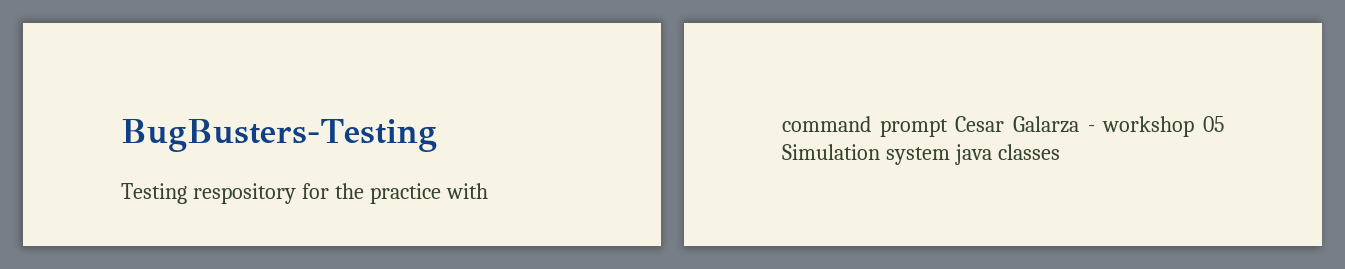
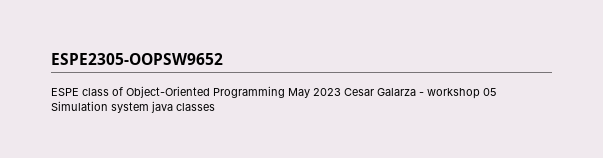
[121,119,437,152] [121,183,488,204] [782,116,948,137] BugBusters-Testing // Testing respository for the practice with command prompt -> [51,53,223,65] [51,86,341,98] ESPE2305-OOPSW9652 // ESPE class of Object-Oriented Programming May 2023

